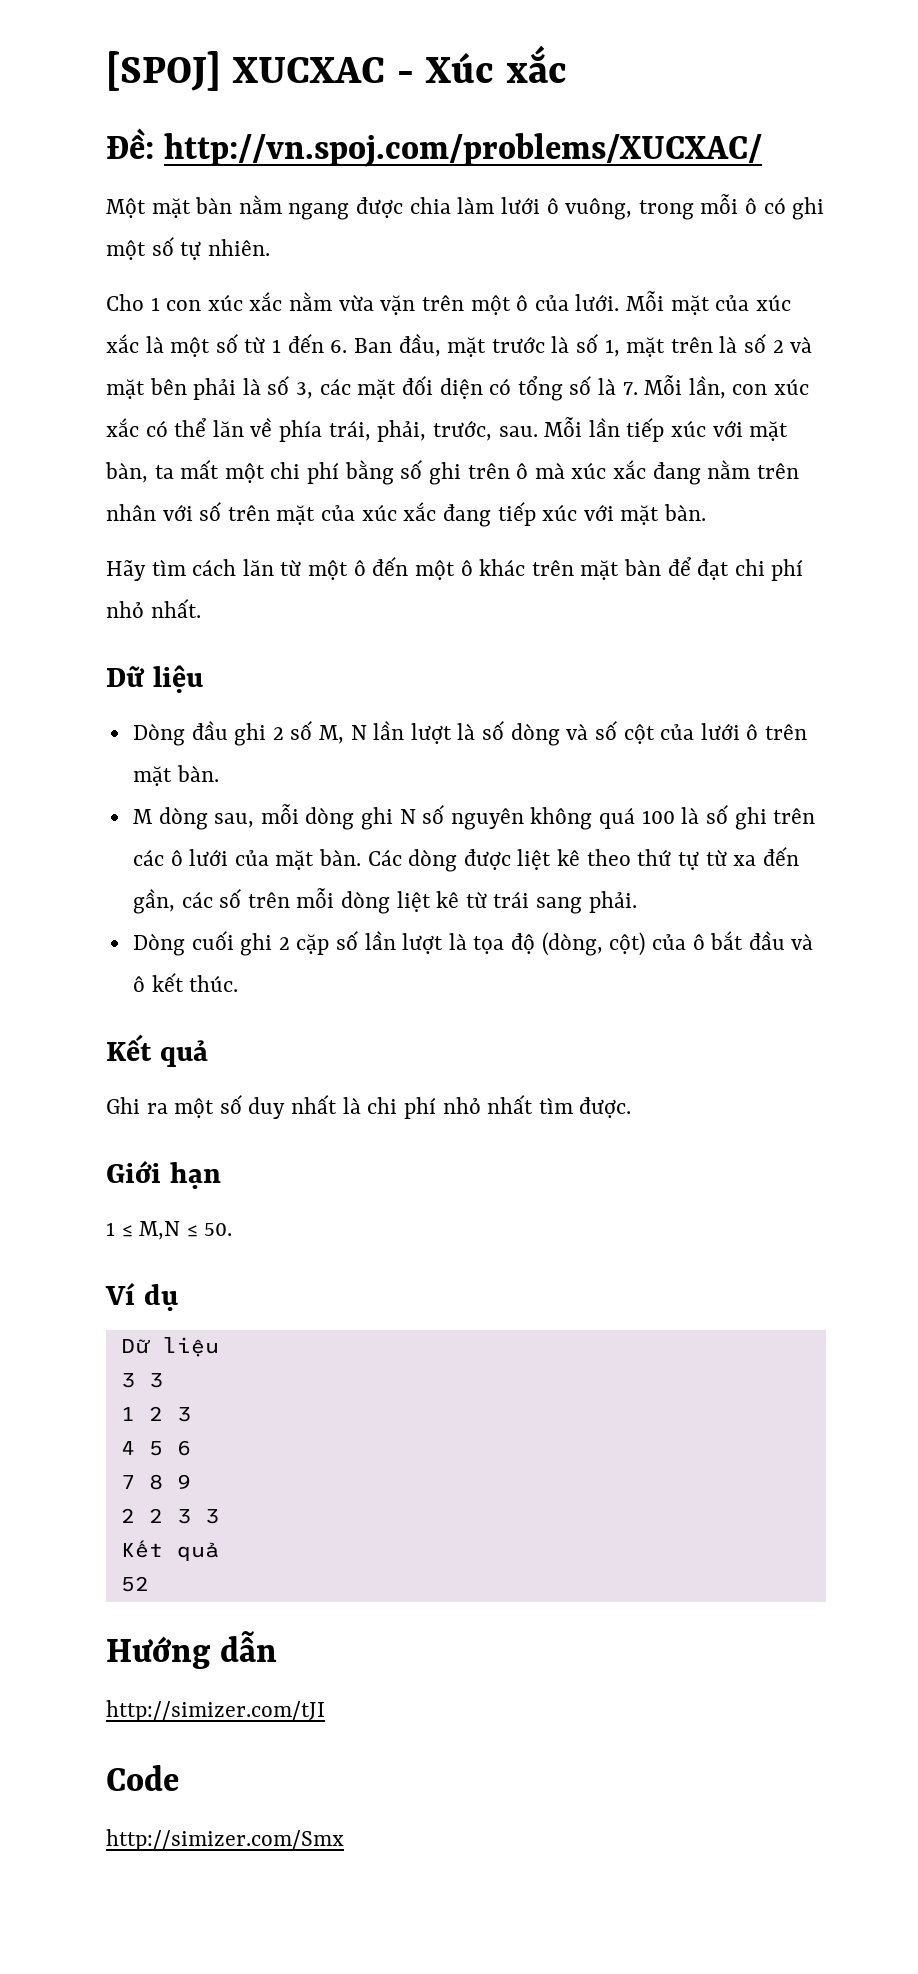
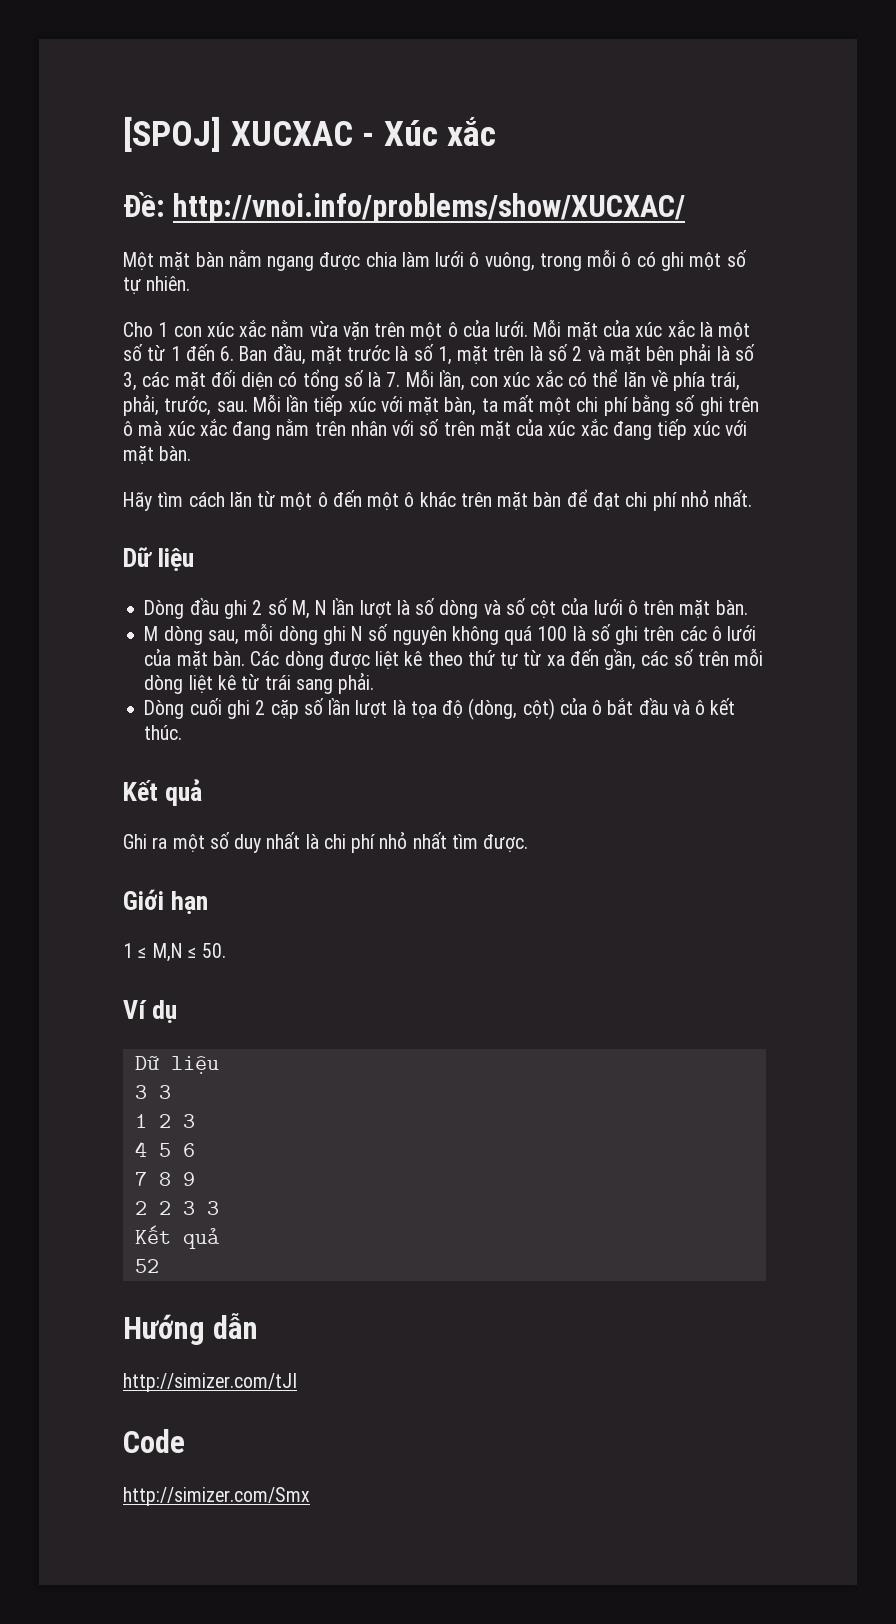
[164,133,763,167] http://vn.spoj.com/problems/XUCXAC/ -> [173,193,686,223] http://vnoi.info/problems/show/XUCXAC/

